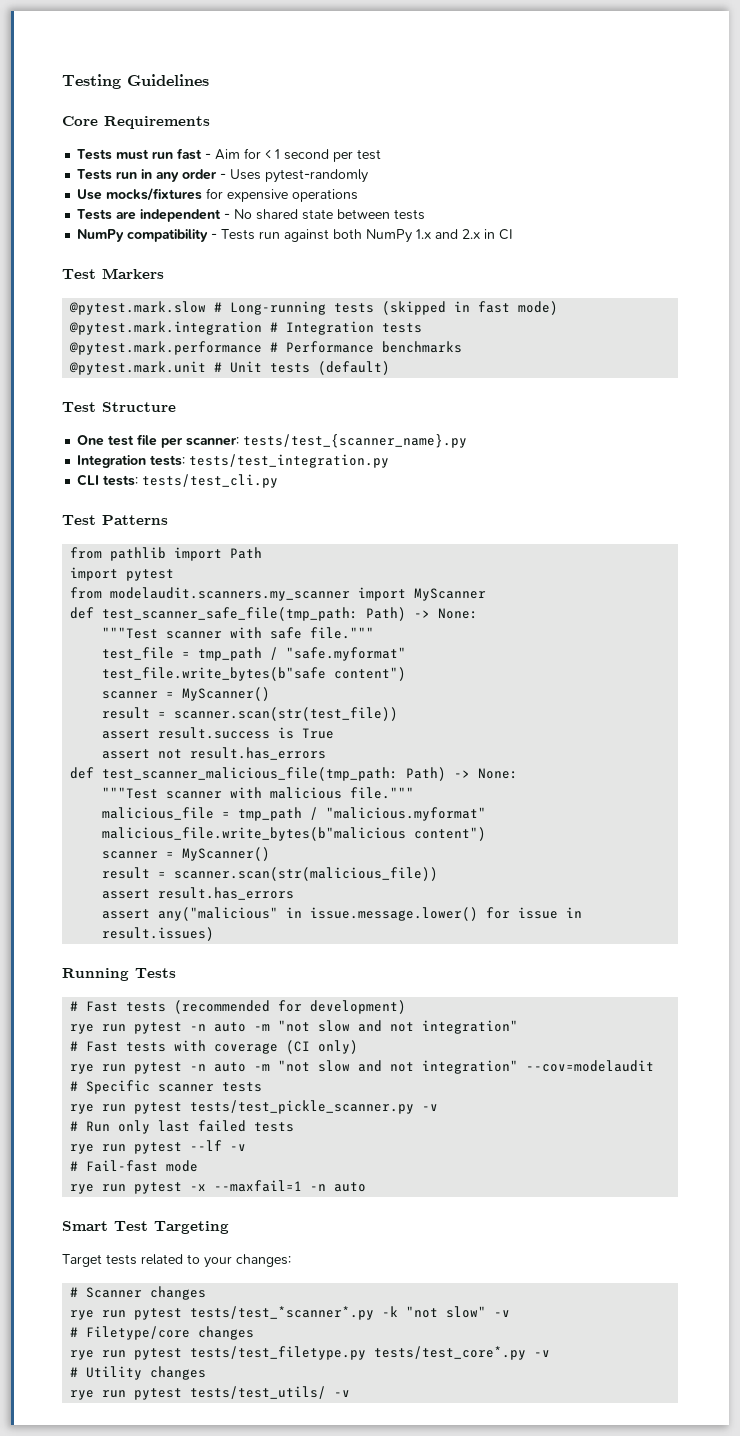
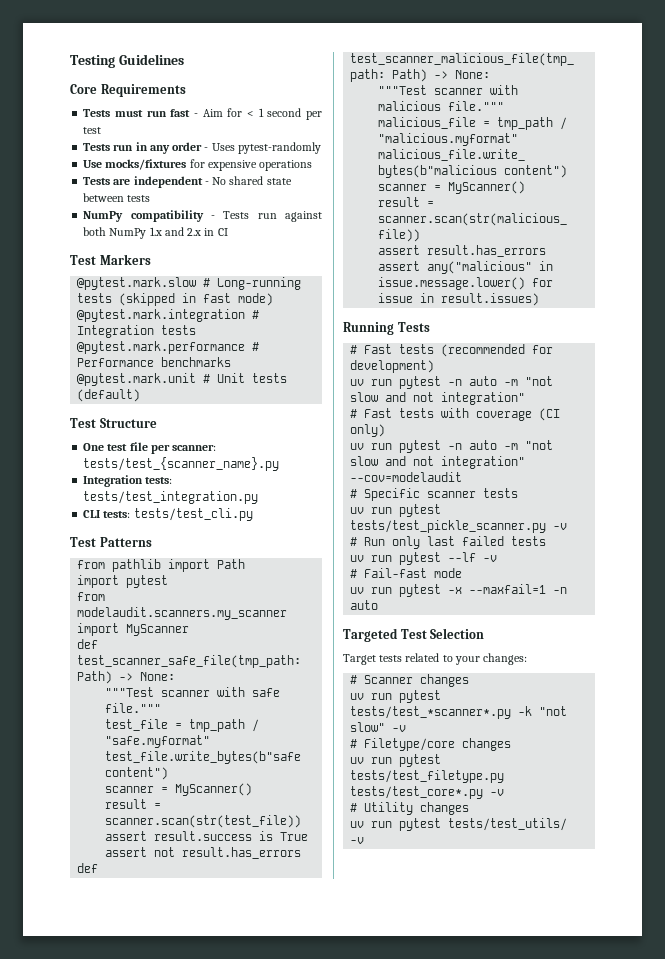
[70,1024,95,1034] rye -> [350,379,365,386] uv
[70,1064,95,1074] rye -> [350,443,365,450] uv
[70,1104,95,1114] rye -> [350,507,365,514] uv
[70,1144,95,1154] rye -> [350,555,365,562] uv
[70,1184,95,1194] rye -> [350,587,365,594] uv
[62,1221,229,1234] Smart Test Targeting -> [343,628,485,642] Targeted Test Selection
[70,1310,95,1320] rye -> [350,693,365,700] uv
[70,1350,95,1360] rye -> [350,757,365,764] uv
[70,1390,95,1400] rye -> [350,821,365,828] uv

